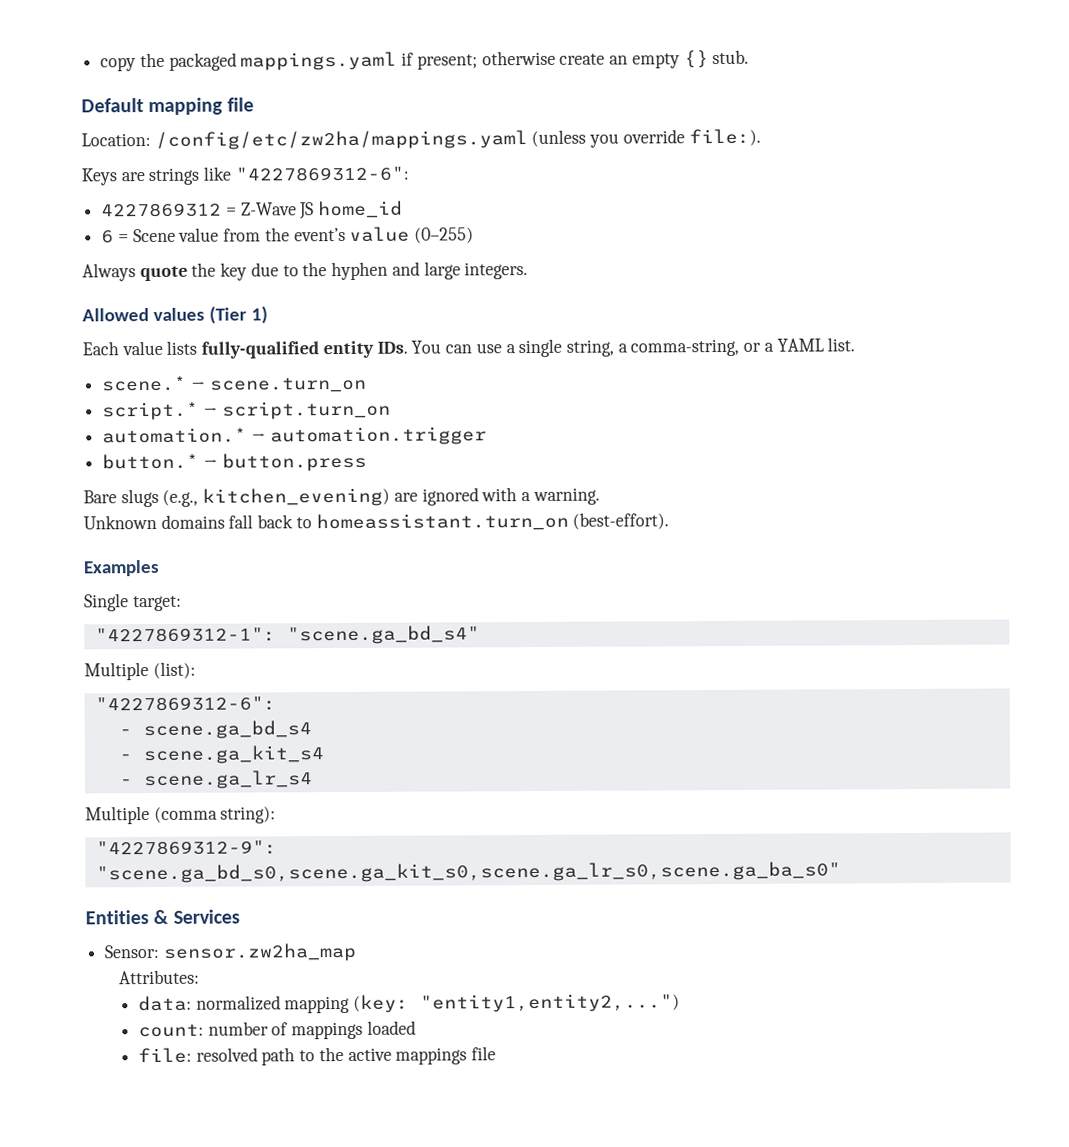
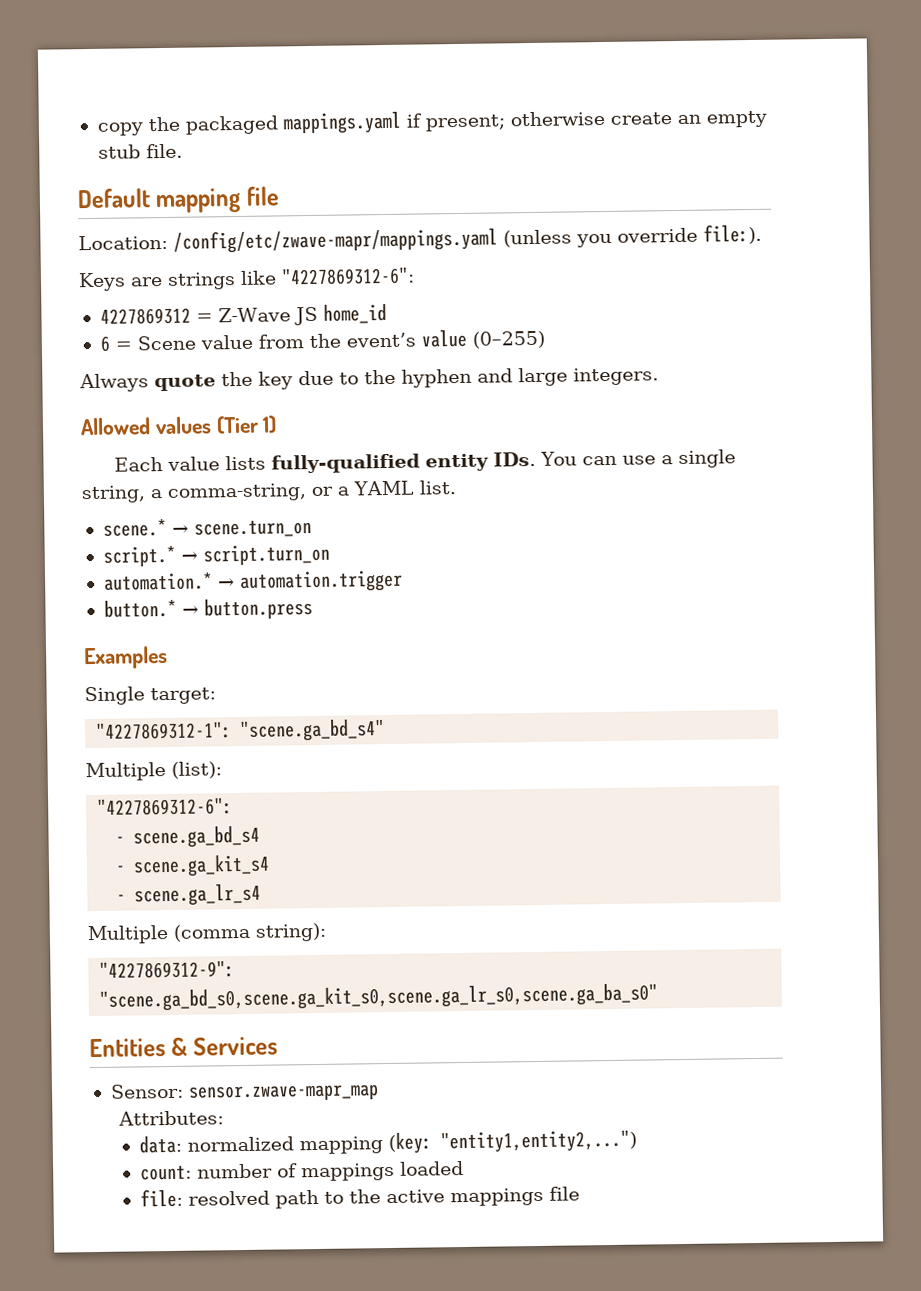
[683,49,750,69] {} stub. -> [97,143,183,159] stub file.
[154,130,528,150] /config/etc/zw2ha/mappings.yaml -> [173,227,498,254] /config/etc/zwave-mapr/mappings.yaml
[83,487,600,508] [83,512,670,532] // Bare slugs (e.g., kitchen_evening) are ignored with a warning. // Unknown domains fall back to homeassistant.turn_on (best-effort). -> (313, 609) none
[162,942,357,962] sensor.zw2ha_map -> [187,1084,379,1102] sensor.zwave-mapr_map

